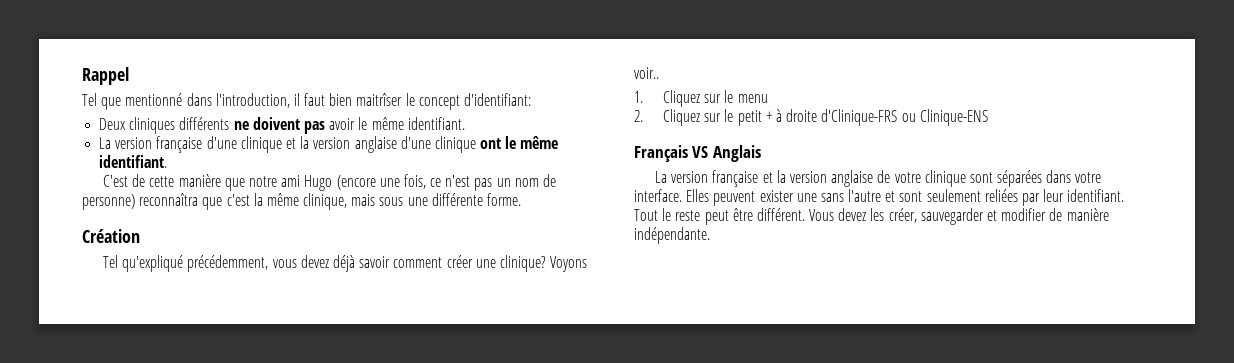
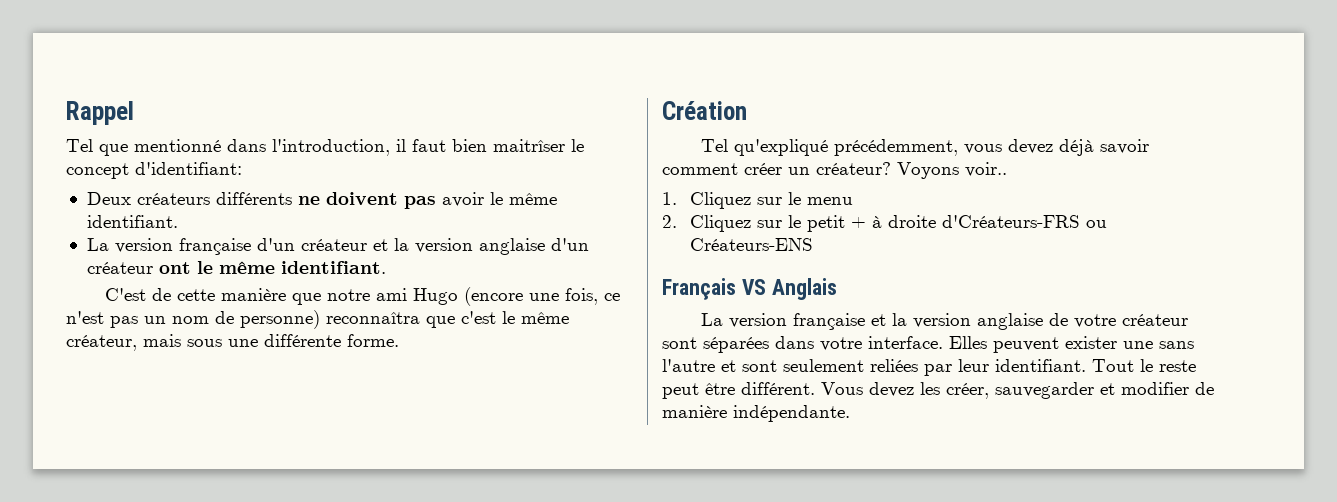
[129,117,176,134] cliniques -> [136,193,210,205] créateurs
[206,136,476,153] d'une clinique et la version anglaise d'une clinique -> [256,238,589,255] [86,262,153,274] d'un créateur et la version anglaise d'un créateur
[253,193,348,210] la même clinique, -> [502,311,569,324] [66,335,137,351] le même créateur,
[475,255,546,272] une clinique? -> [788,162,891,175] un créateur?
[821,109,988,126] d'Clinique-FRS ou Clinique-ENS -> [942,215,1108,228] [690,238,814,251] d'Créateurs-FRS ou Créateurs-ENS
[924,170,966,187] clinique -> [1121,314,1188,326] créateur

